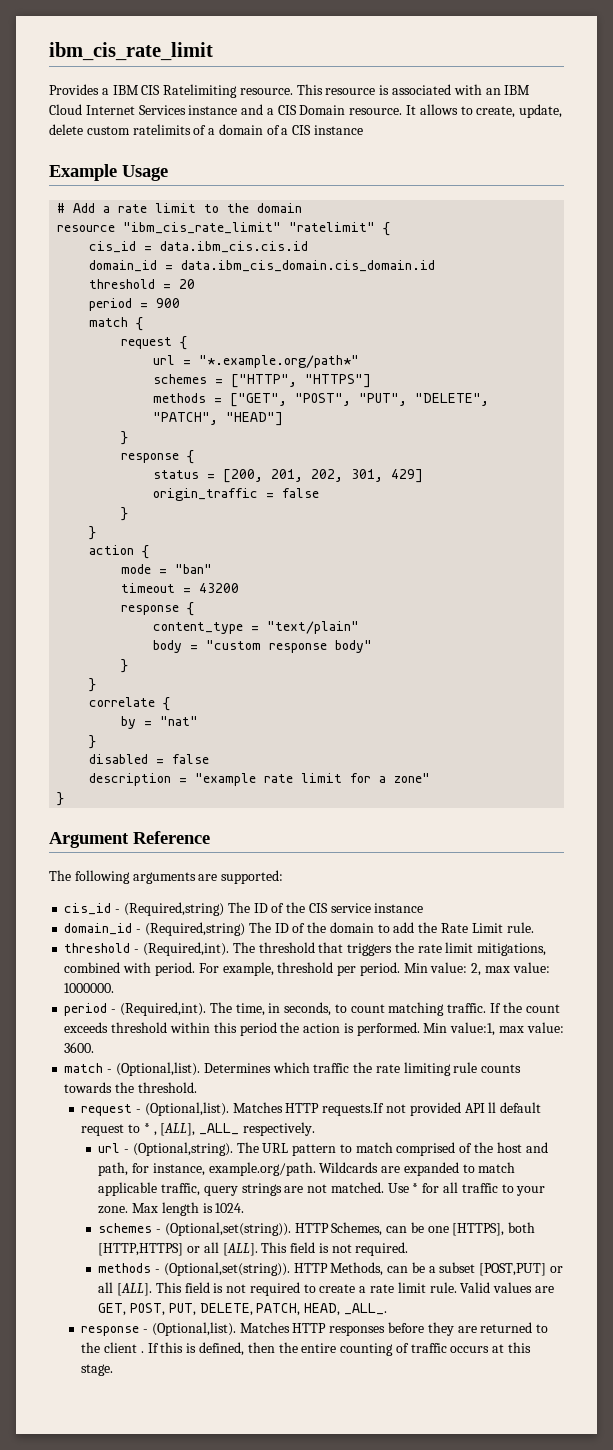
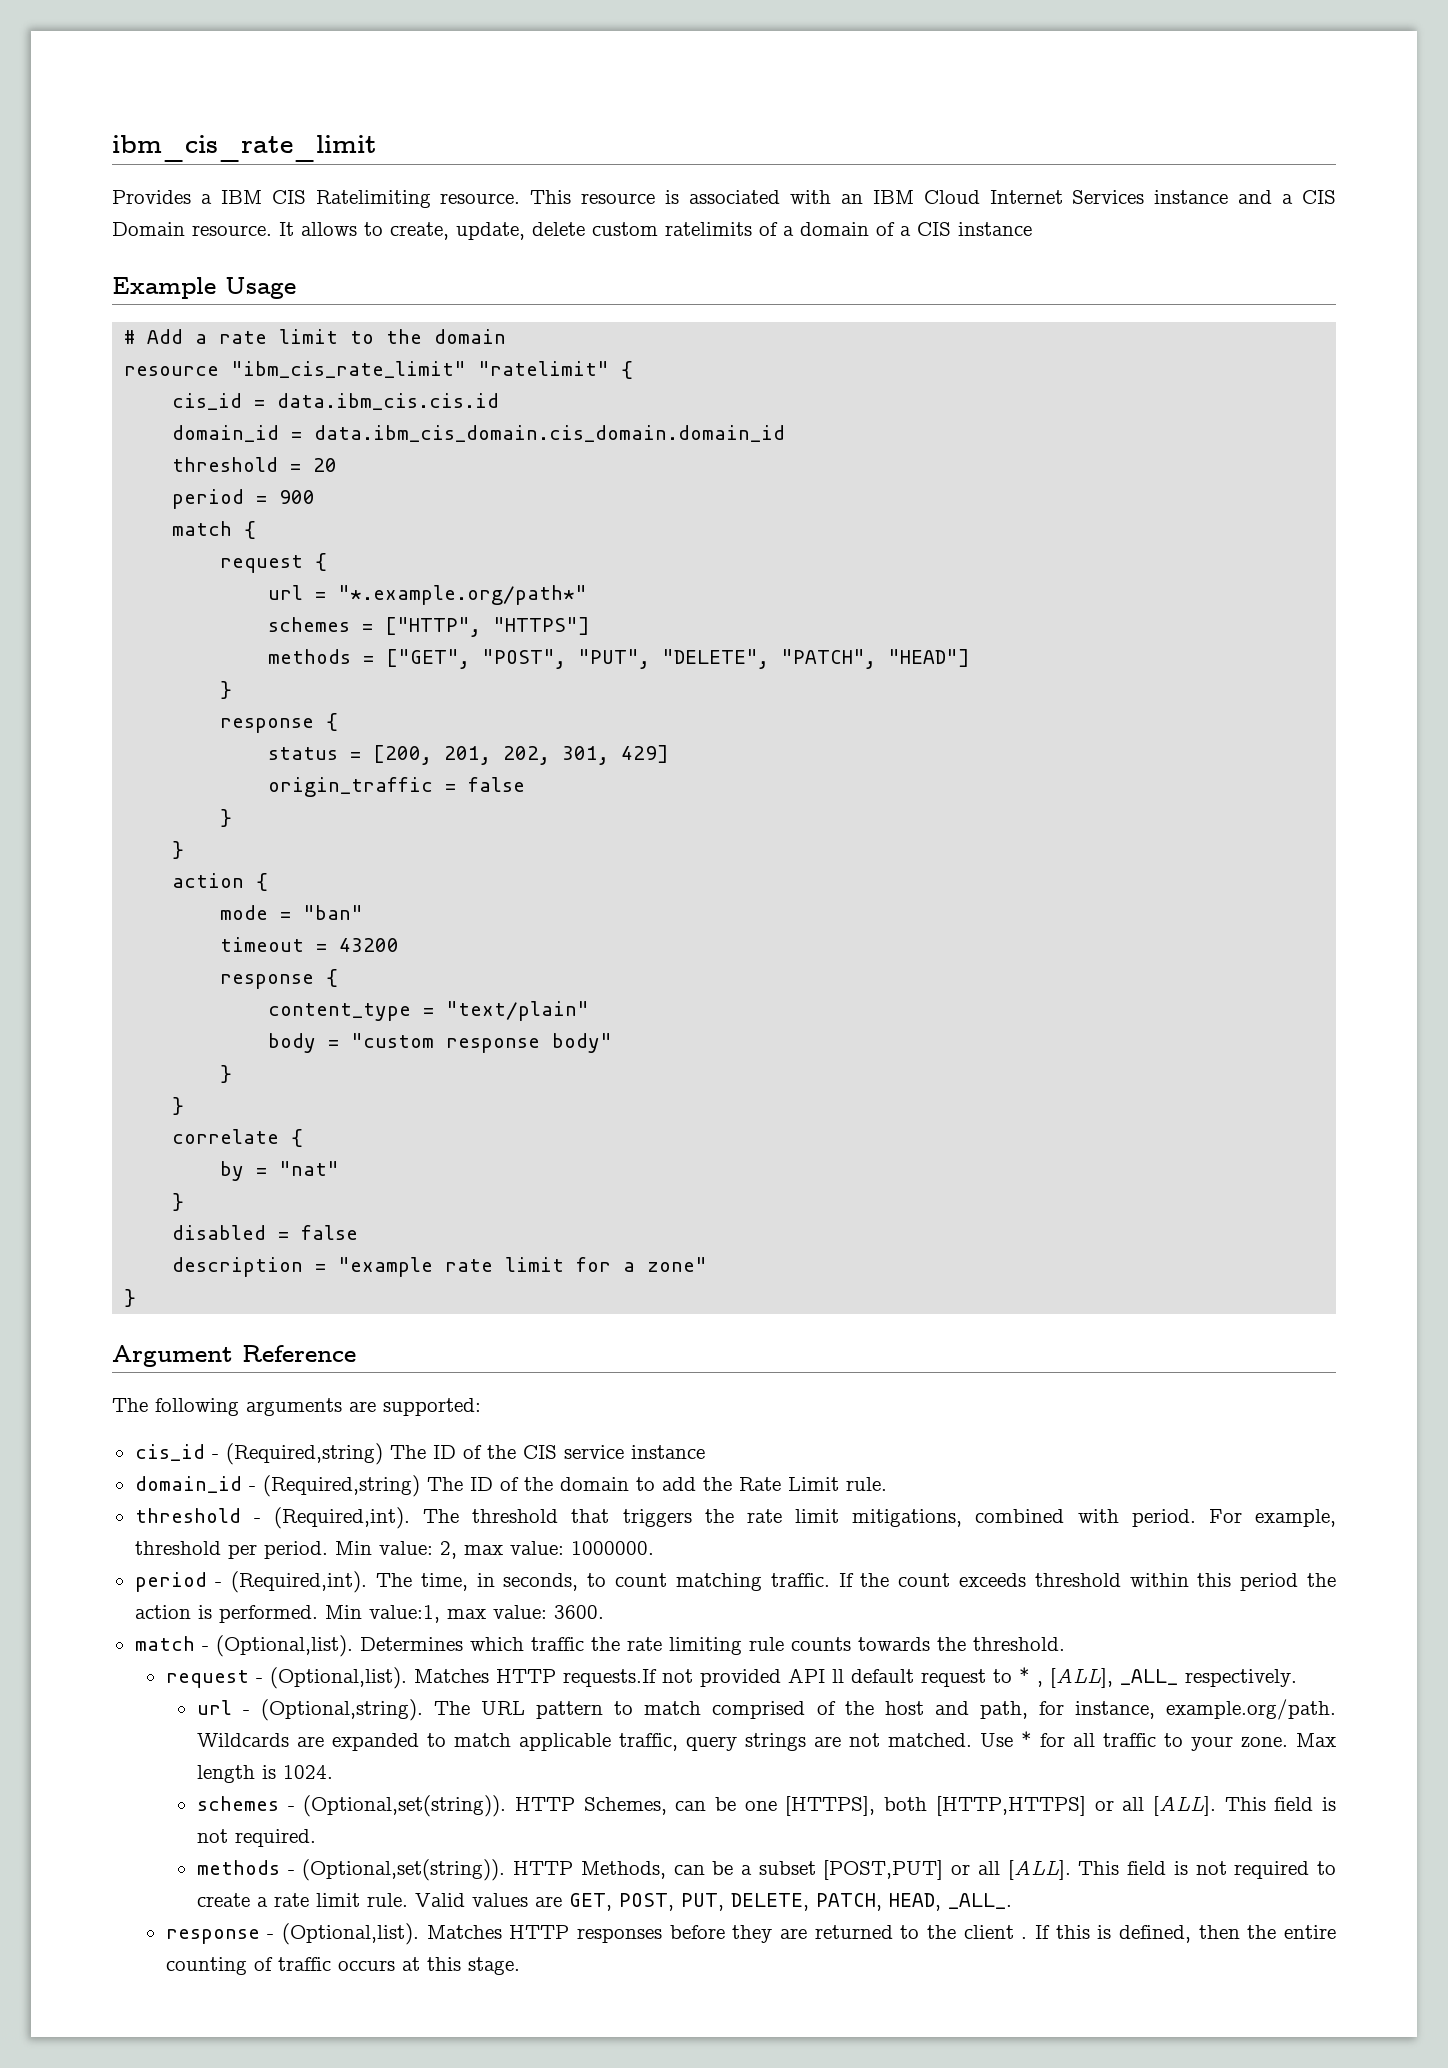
[181,260,436,272] data.ibm_cis_domain.cis_domain.id -> [314,425,786,442] data.ibm_cis_domain.cis_domain.domain_id

